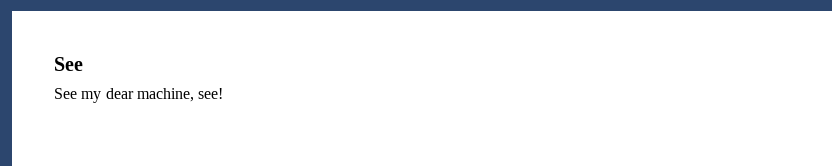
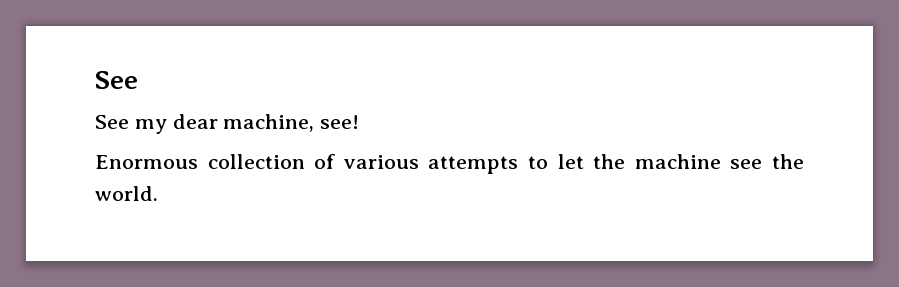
(224, 93) none -> [95,154,805,174] [95,186,158,201] // Enormous collection of various attempts to let the machine see the world.

